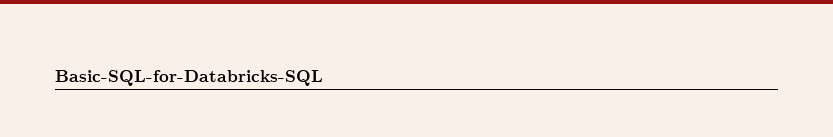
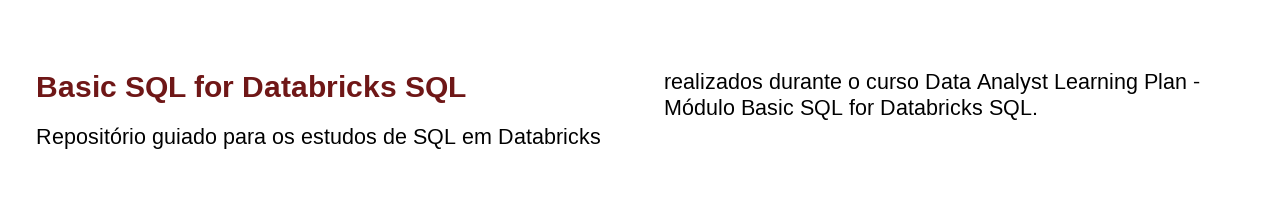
[55,70,323,86] Basic-SQL-for-Databricks-SQL -> [36,75,467,103] [36,127,601,149] [664,73,1200,94] [664,98,1038,120] Basic SQL for Databricks SQL // Repositório guiado para os estudos de SQL em Databricks realizados durante o curso Data Analyst Learning Plan - Módulo Basic SQL for Databricks SQL.

